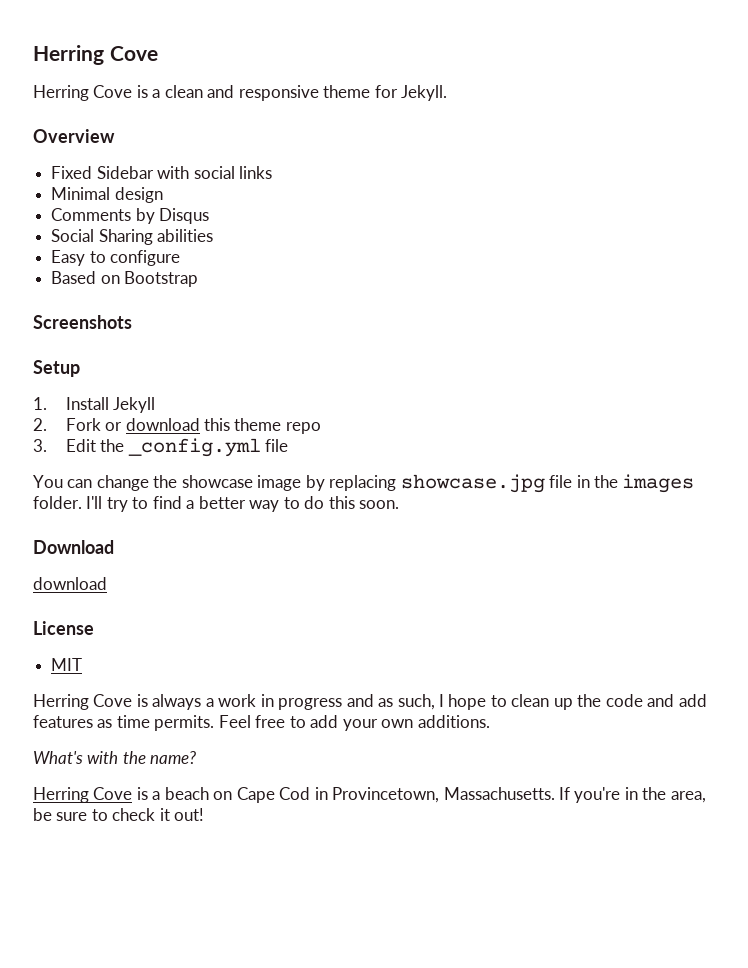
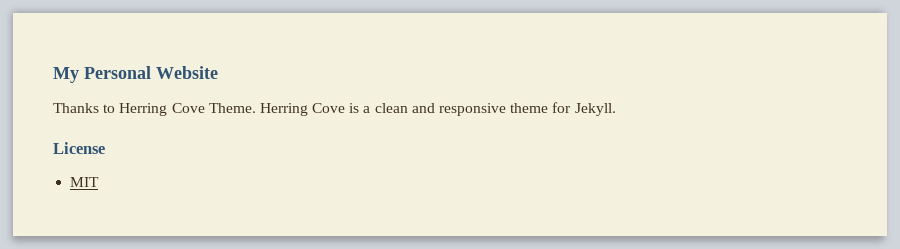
[33,45,158,65] Herring Cove // -> [53,66,218,83] [53,103,256,116] My Personal Website // Thanks to Herring Cove Theme.
[33,129,115,143] [51,166,272,179] [51,187,163,203] [51,208,210,224] [51,229,214,245] [51,250,181,266] [51,271,199,287] [33,315,132,329] [33,360,80,377] [33,397,156,413] [33,418,321,434] [33,438,288,457] [33,474,695,493] [33,496,400,512] [33,540,114,554] [33,577,107,590] [33,621,94,635] [51,658,83,671] [33,694,707,710] [33,715,490,731] [33,751,197,764] [33,787,706,803] [33,808,205,821] Overview // Fixed Sidebar with social links // Minimal design // Comments by Disqus // Social Sharing abilities // Easy to configure // Based on Bootstrap // Screenshots // Setup // 1. Install Jekyll // 2. Fork or download this theme repo // 3. Edit the _config.yml file // You can change the showcase image by replacing showcase.jpg file in the images folder. I'll try to find a better way to do this soon. // Download // download // License // MIT // Herring Cove is always a work in progress and as such, I hope to clean up the code and add features as time permits. Feel free to add your own additions. // What's with the name? // Herring Cove is a beach on Cape Cod in Provincetown, Massachusetts. If you're in the area, be sure to check it out! -> [53,142,105,154] [70,177,100,187] License // MIT

